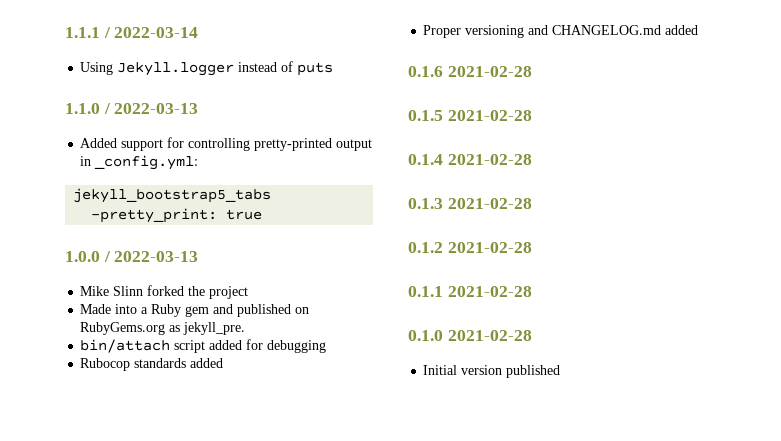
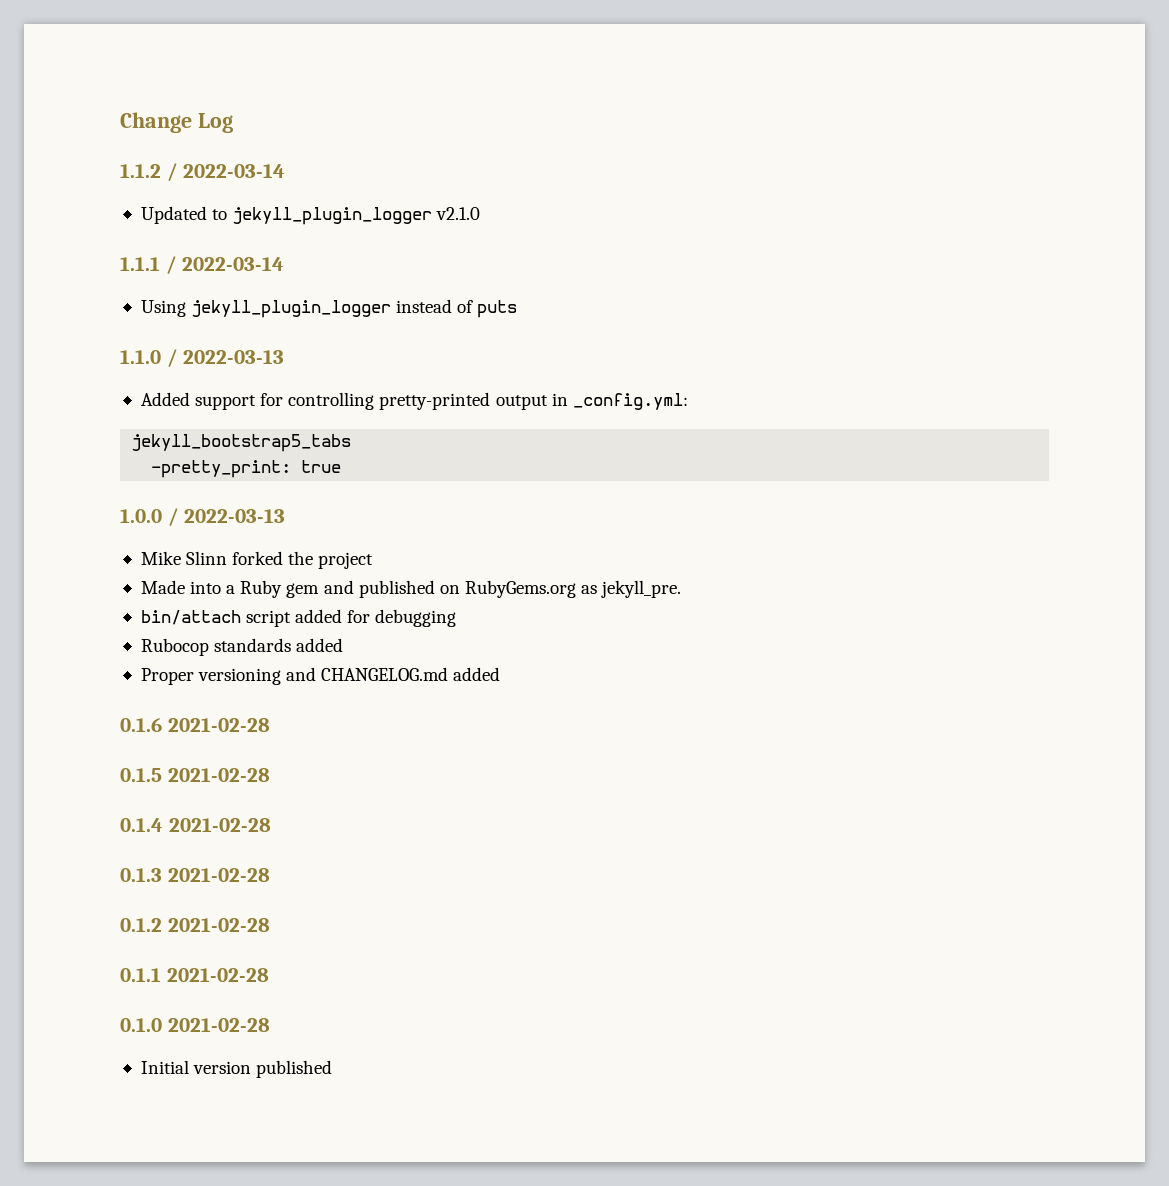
(65, 32) none -> [120,112,233,133] [120,163,286,181] [140,206,481,225] Change Log // 1.1.2 / 2022-03-14 // Updated to jekyll_plugin_logger v2.1.0 //
[117,62,235,76] Jekyll.logger -> [191,300,392,318] jekyll_plugin_logger

